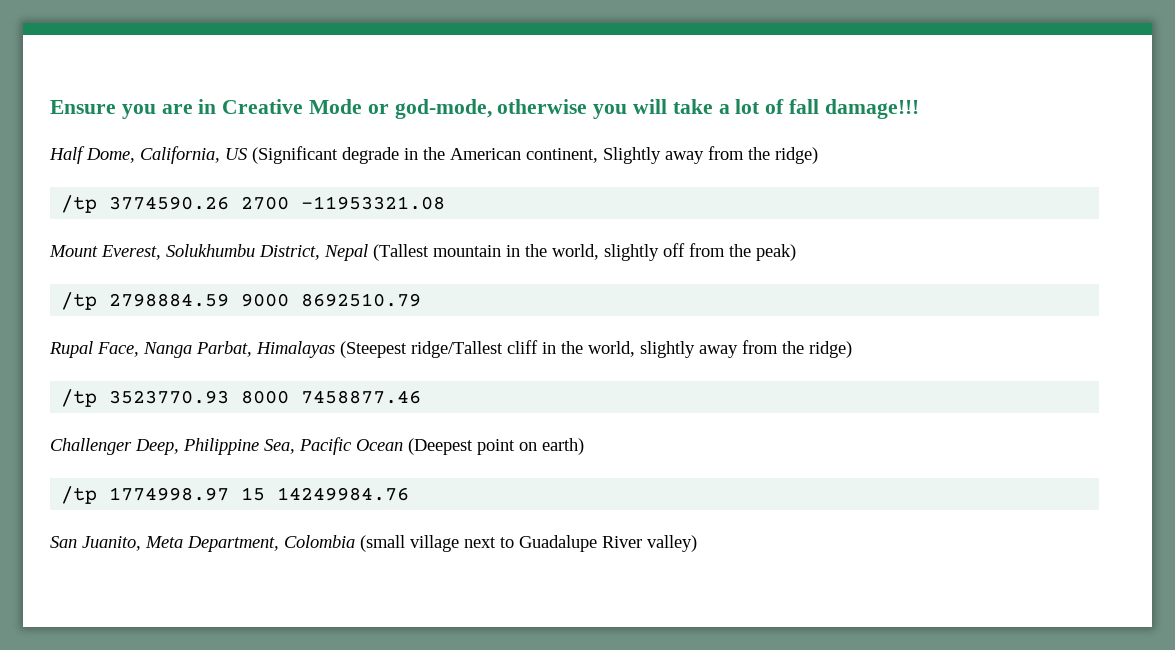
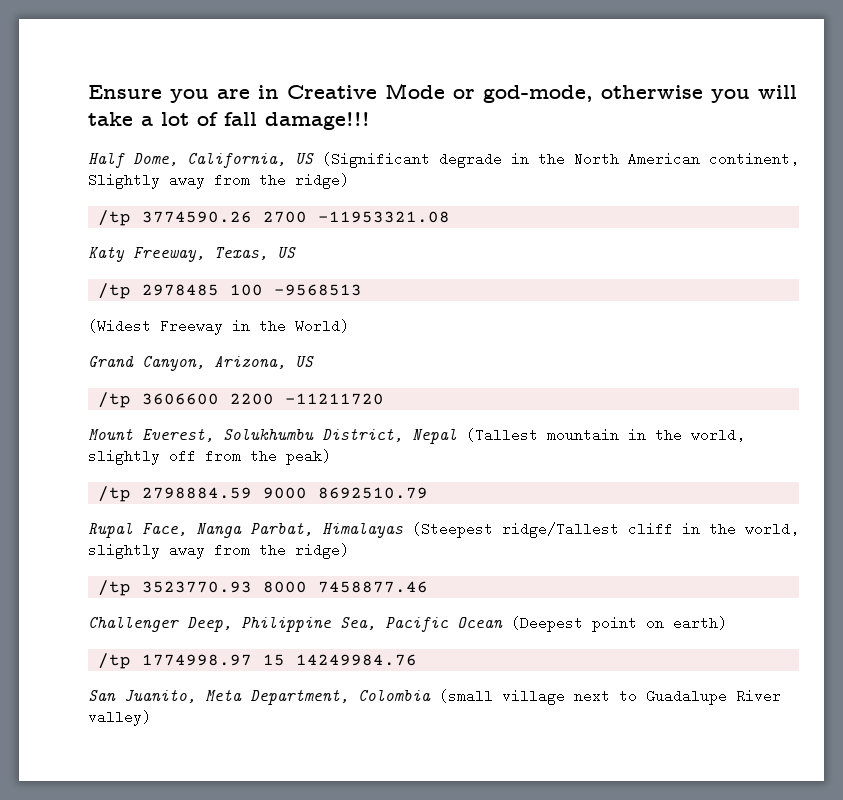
(445, 153) none -> [574,152,619,166] North
(446, 203) none -> [88,247,296,262] [97,283,362,299] [88,319,349,335] [88,355,314,371] [97,392,384,408] // Katy Freeway, Texas, US // /tp 2978485 100 -9568513 // (Widest Freeway in the World) // Grand Canyon, Arizona, US // /tp 3606600 2200 -11211720

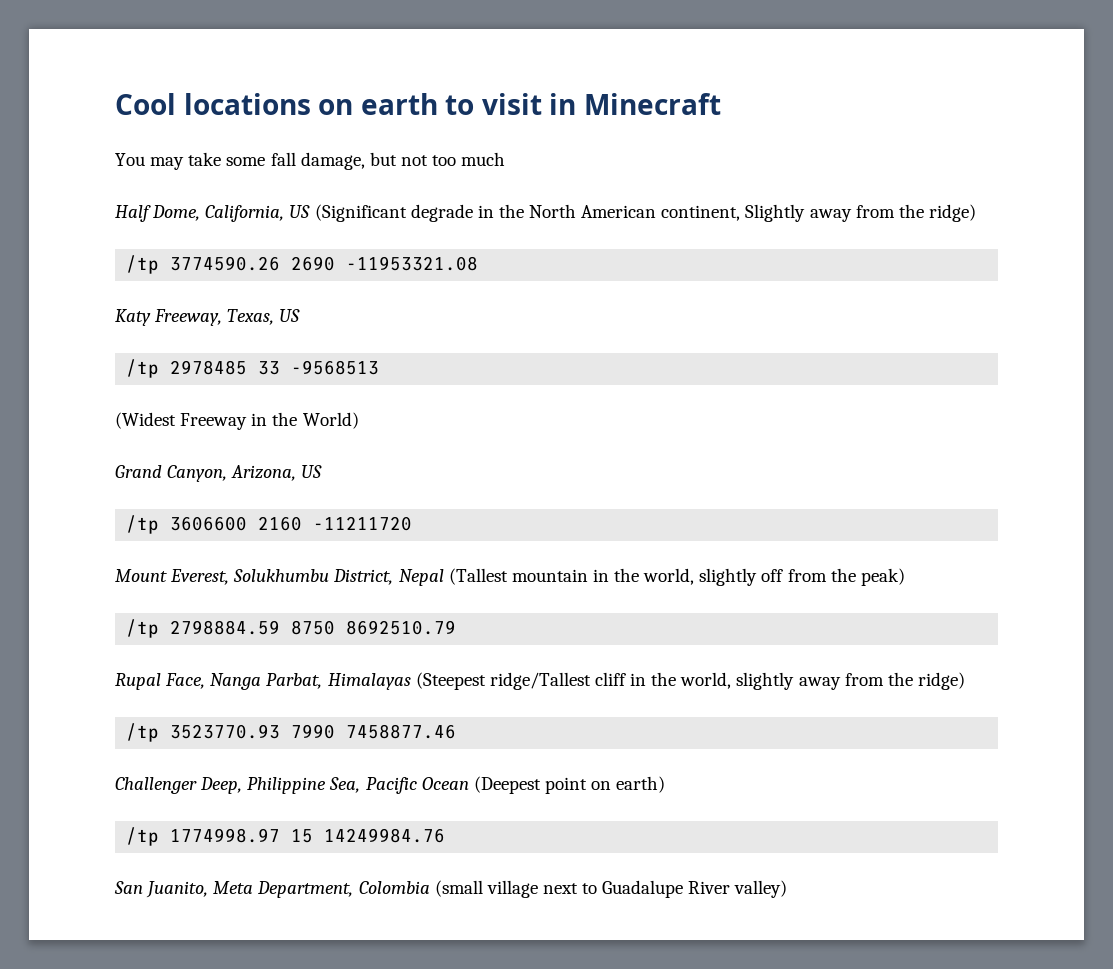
[88,83,797,103] [88,112,370,130] Ensure you are in Creative Mode or god-mode, otherwise you will take a lot of fall damage!!! -> [115,93,721,115] [115,152,506,170] Cool locations on earth to visit in Minecraft // You may take some fall damage, but not too much
[262,211,307,223] 2700 -> [291,256,336,271] 2690
[229,284,263,296] 100 -> [258,361,281,375] 33
[229,393,274,405] 2200 -> [258,516,303,531] 2160
[262,487,307,499] 9000 -> [291,620,336,635] 8750
[262,581,307,593] 8000 -> [291,724,336,739] 7990

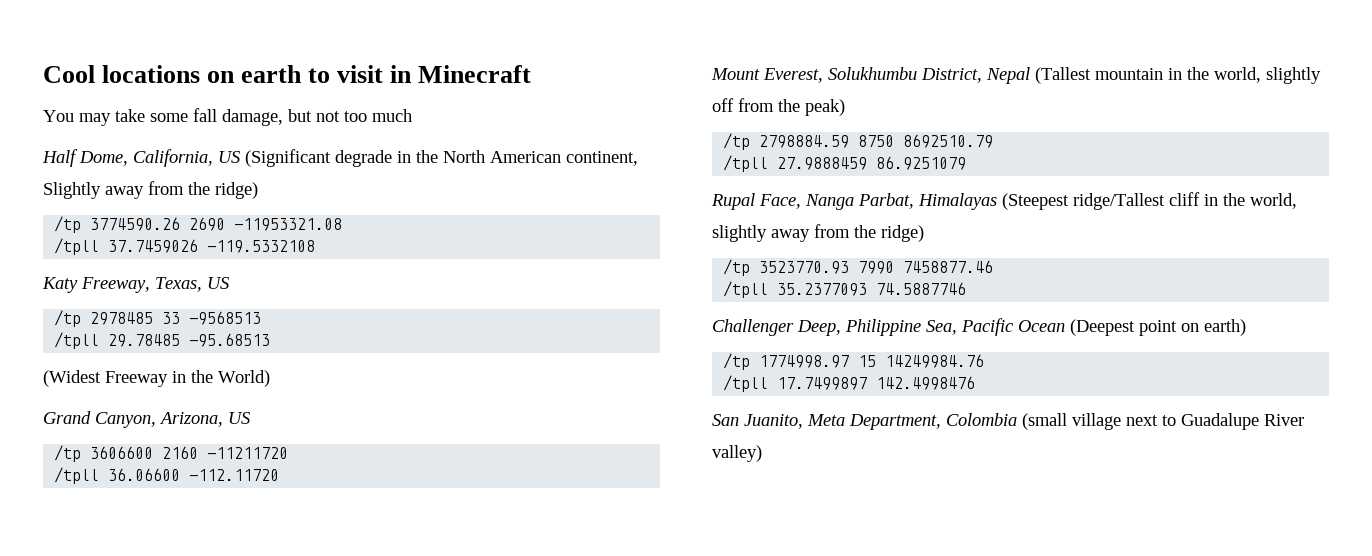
(479, 263) none -> [54,238,316,255] // /tpll 37.7459026 -119.5332108
(380, 367) none -> [54,332,271,349] // /tpll 29.78485 -95.68513
(413, 523) none -> [54,467,280,484] // /tpll 36.06600 -112.11720
(457, 627) none -> [723,155,967,172] // /tpll 27.9888459 86.9251079
(457, 731) none -> [723,281,967,298] // /tpll 35.2377093 74.5887746
(446, 835) none -> [723,375,976,392] // /tpll 17.7499897 142.4998476

